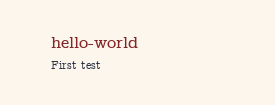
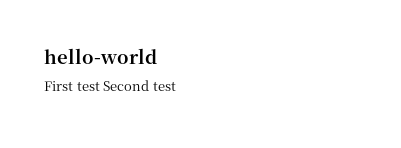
(101, 65) none -> [103,80,176,91] Second test

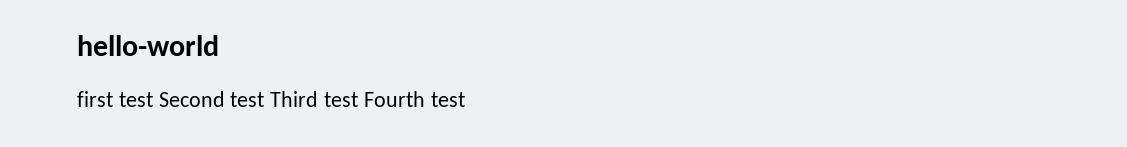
[44,81,73,91] First -> [77,91,113,107] first
(176, 86) none -> [270,91,465,107] Third test Fourth test

